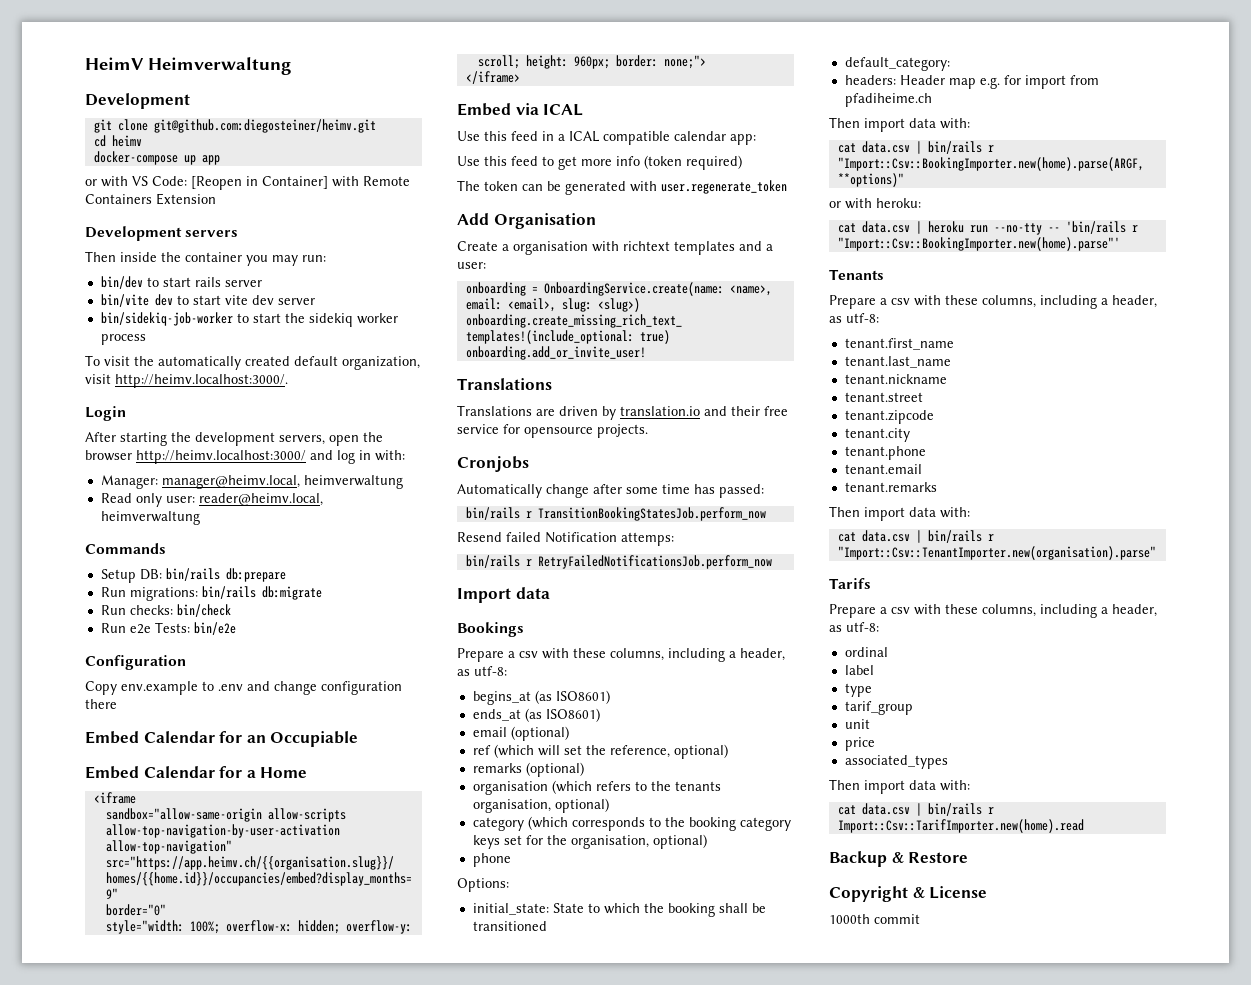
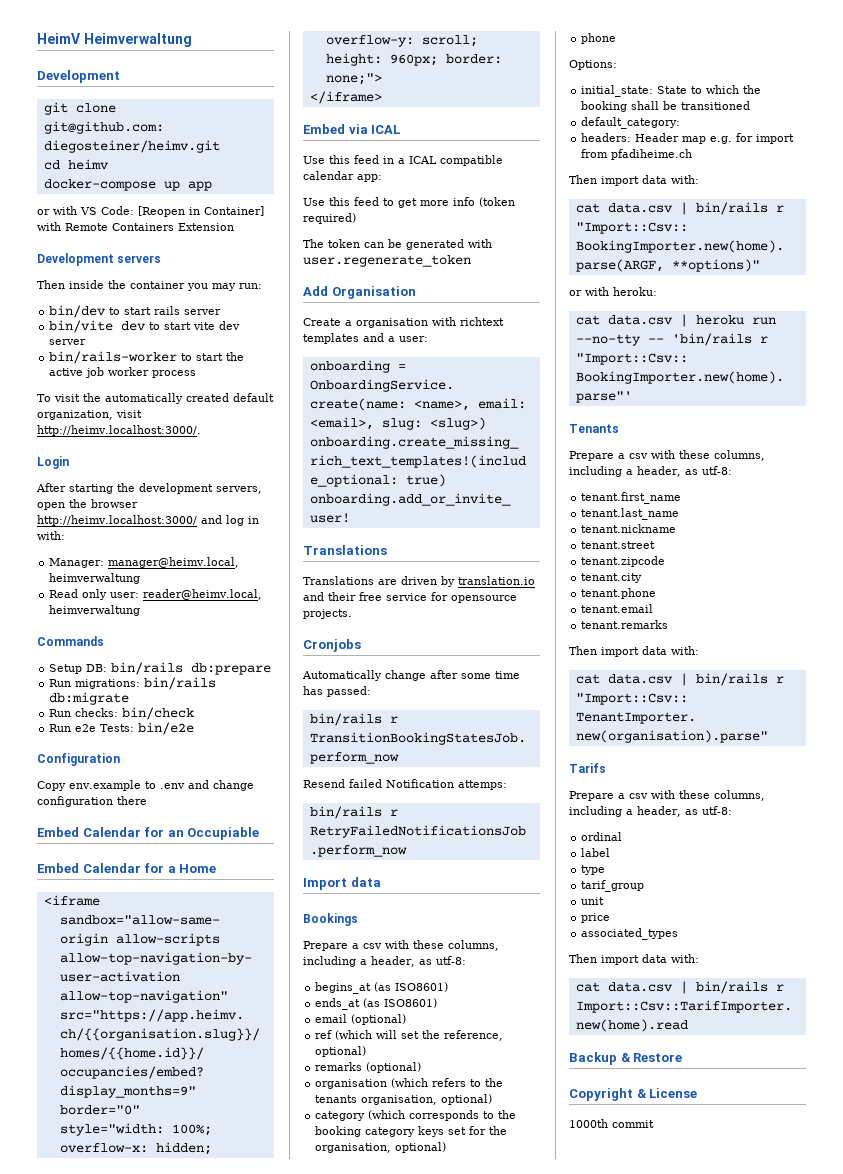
[100,312,233,326] bin/sidekiq-job-worker -> [49,351,178,364] bin/rails-worker
[308,313,353,327] sidekiq -> [49,367,105,378] active job

